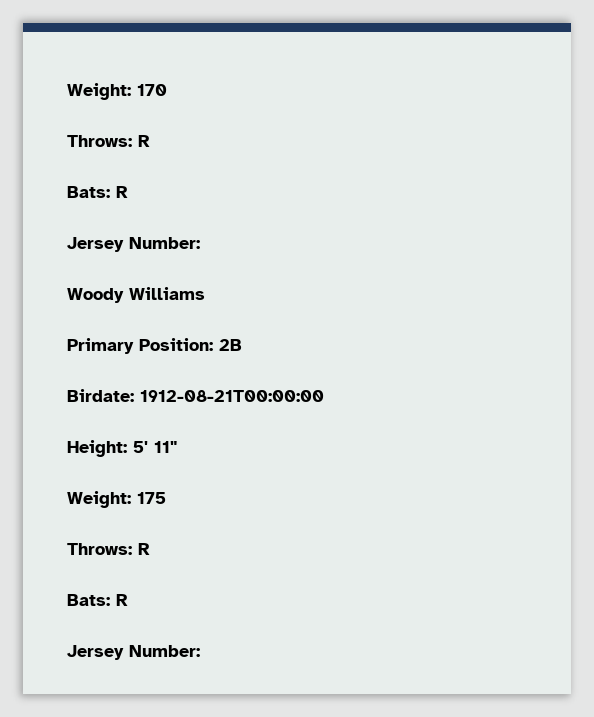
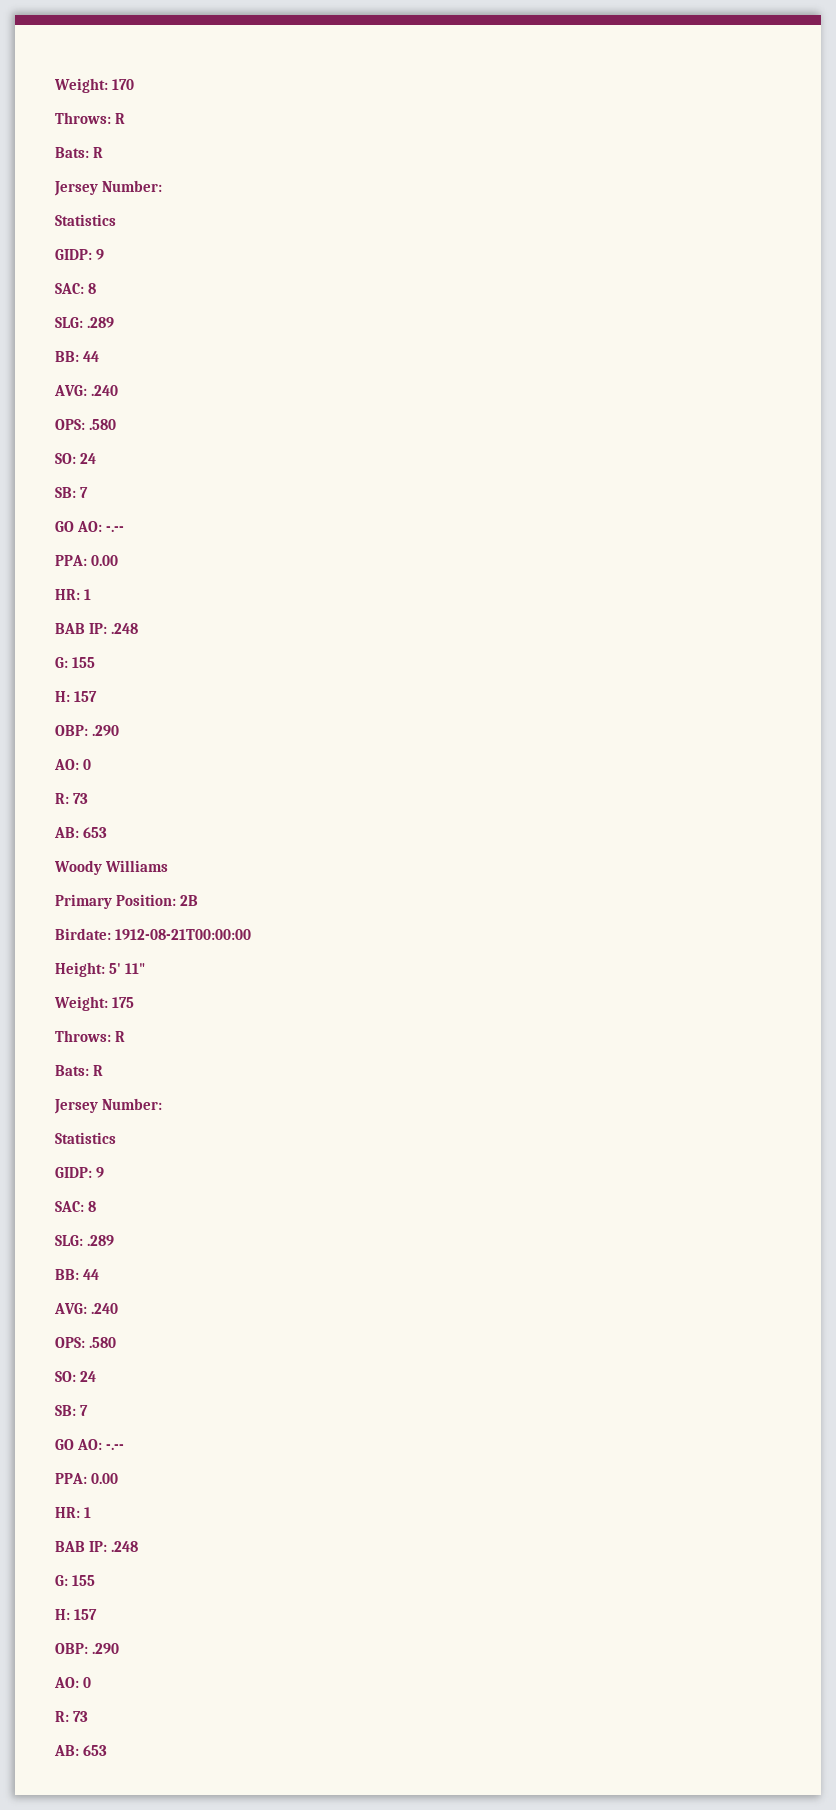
(200, 243) none -> [55,214,116,226] [55,249,104,260] [55,283,96,294] [55,317,114,328] [55,351,99,362] [54,385,118,396] [55,419,116,430] [55,453,96,464] [55,487,88,498] [55,521,124,532] [55,555,118,566] [55,589,91,600] [55,623,138,634] [55,657,95,668] [55,691,97,702] [55,725,119,736] [54,759,91,770] [55,793,88,804] [54,827,107,838] // Statistics // GIDP: 9 // SAC: 8 // SLG: .289 // BB: 44 // AVG: .240 // OPS: .580 // SO: 24 // SB: 7 // GO AO: -.-- // PPA: 0.00 // HR: 1 // BAB IP: .248 // G: 155 // H: 157 // OBP: .290 // AO: 0 // R: 73 // AB: 653
(200, 651) none -> [55,1132,116,1144] [55,1167,104,1178] [55,1201,96,1212] [55,1235,114,1246] [55,1269,99,1280] [54,1303,118,1314] [55,1337,116,1348] [55,1371,96,1382] [55,1405,88,1416] [55,1439,124,1450] [55,1473,118,1484] [55,1507,91,1518] [55,1541,138,1552] [55,1575,95,1586] [55,1609,97,1620] [55,1643,119,1654] [54,1677,91,1688] [55,1711,88,1722] [54,1745,107,1756] // Statistics // GIDP: 9 // SAC: 8 // SLG: .289 // BB: 44 // AVG: .240 // OPS: .580 // SO: 24 // SB: 7 // GO AO: -.-- // PPA: 0.00 // HR: 1 // BAB IP: .248 // G: 155 // H: 157 // OBP: .290 // AO: 0 // R: 73 // AB: 653

